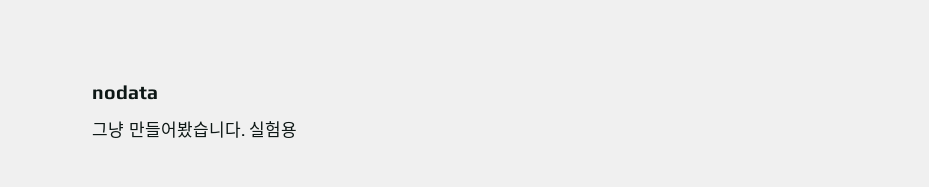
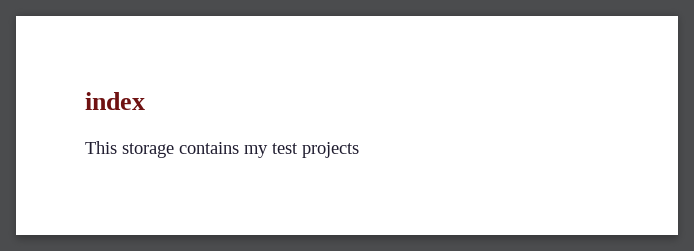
[92,85,158,100] [92,121,298,138] nodata // 그냥 만들어봤습니다. 실험용 -> [85,92,145,110] [85,141,359,158] index // This storage contains my test projects

